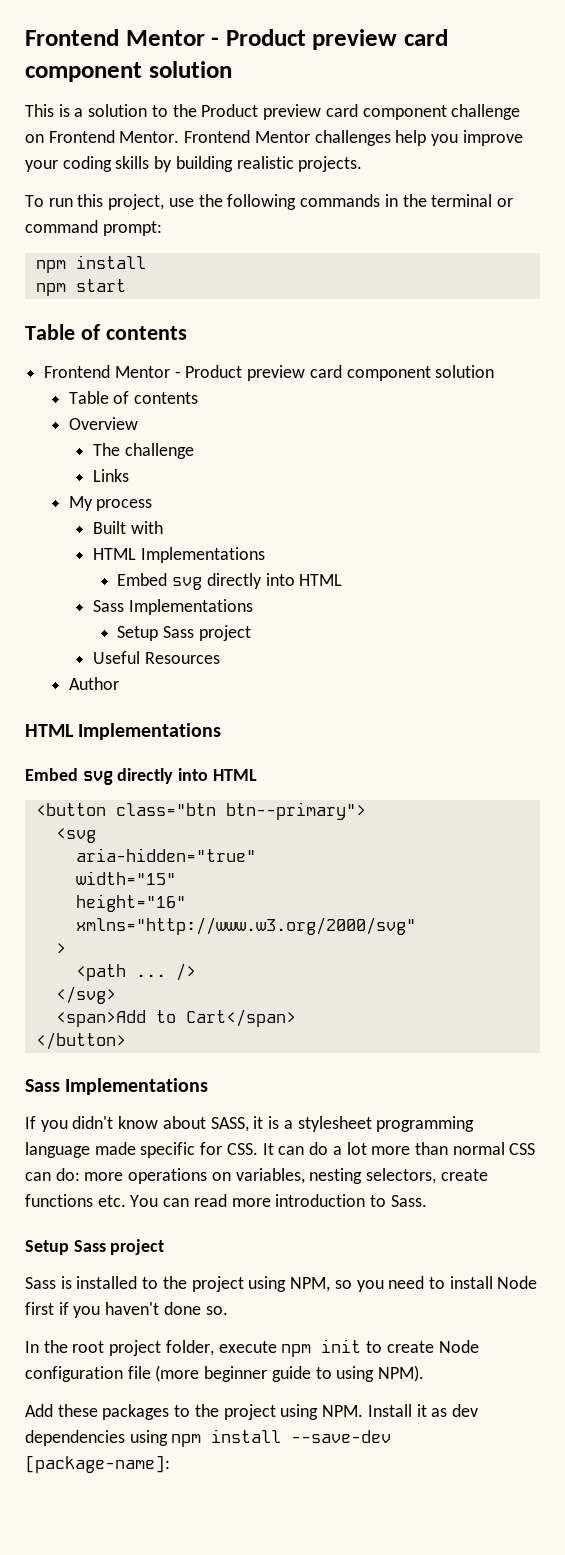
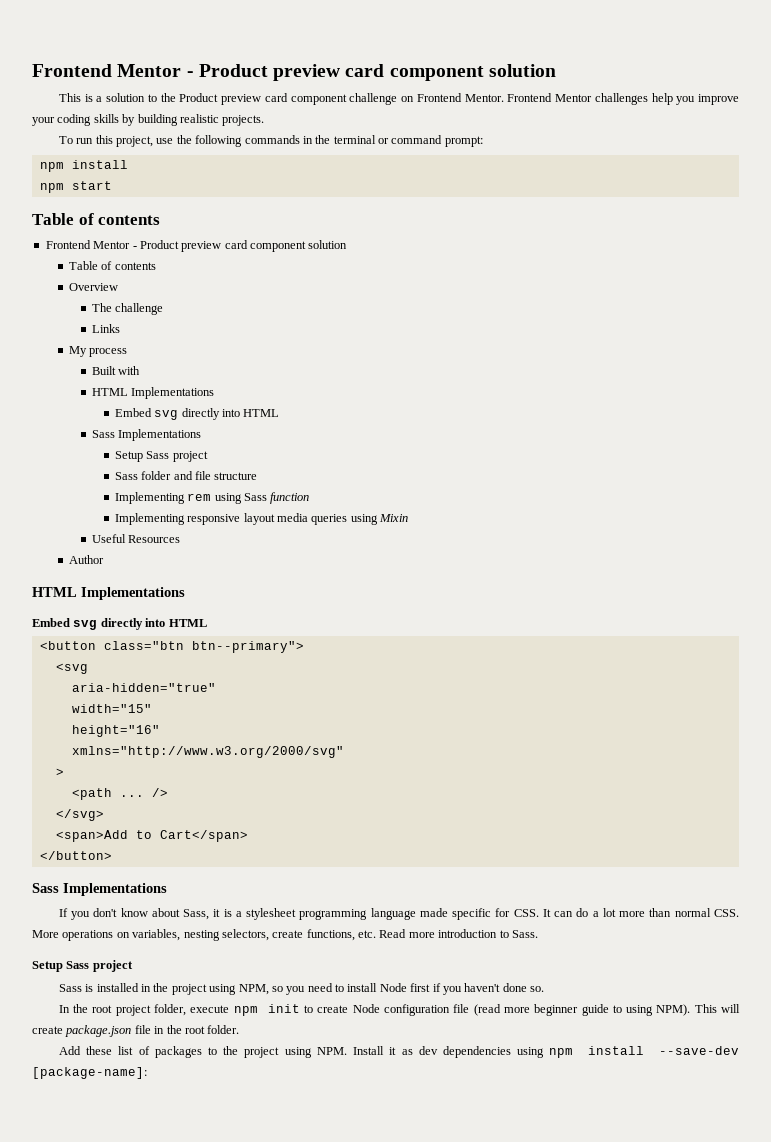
(251, 633) none -> [114,471,258,480] [114,492,310,504] [114,513,409,525] // Sass folder and file structure // Implementing rem using Sass function // Implementing responsive layout media queries using Mixin
[72,1116,114,1129] didn't -> [93,908,118,917] don't
[210,1117,249,1132] SASS, -> [183,909,210,920] Sass,
[509,1143,536,1155] [25,1168,124,1181] CSS can do: more -> [714,909,740,917] [32,930,59,938] CSS. More
[25,1194,227,1207] functions etc. You can read -> [306,929,407,941] functions, etc. Read
[142,1277,159,1289] to -> [140,984,151,992] in
[155,1365,200,1382] (more -> [473,1004,530,1016] (read more
(425, 1373) none -> [694,1004,740,1013] [32,1025,240,1037] This will create package.json file in the root folder.
(98, 1410) none -> [118,1046,150,1055] list of

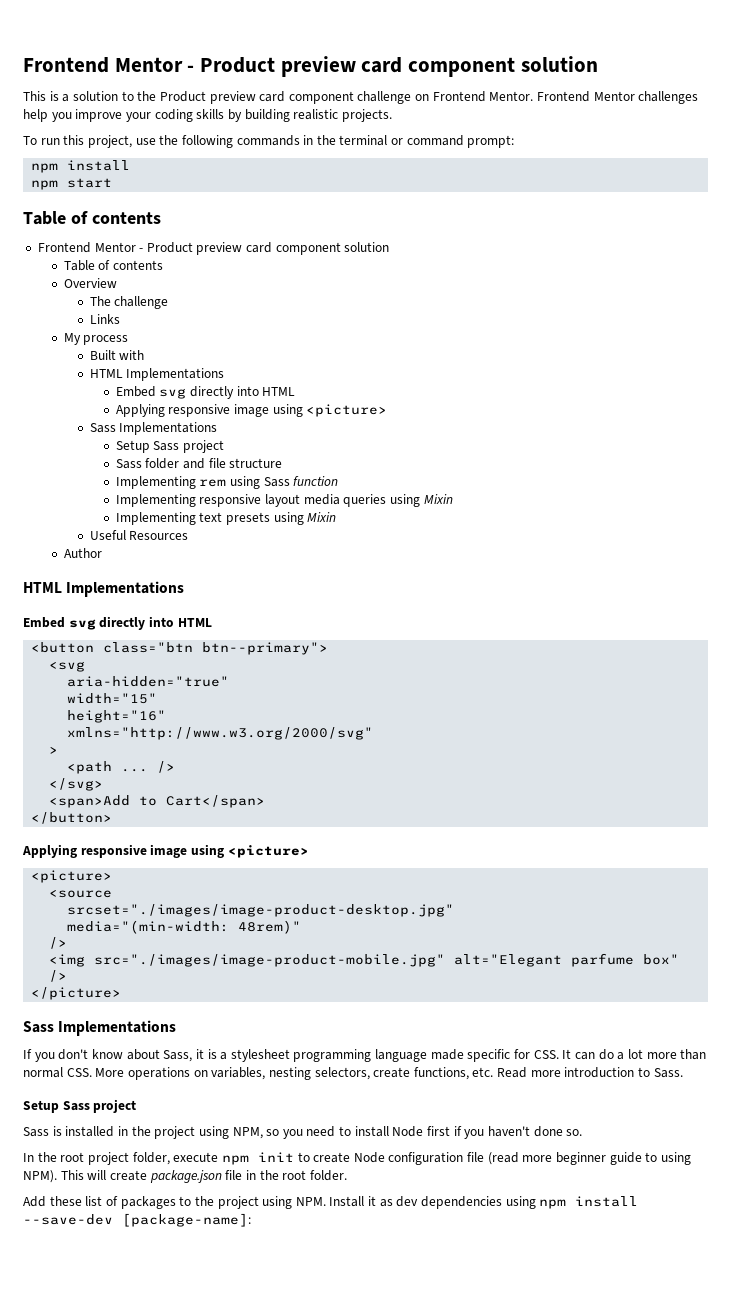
(280, 413) none -> [115,404,388,417] // Applying responsive image using <picture>
(409, 518) none -> [115,512,337,525] // Implementing text presets using Mixin
(112, 855) none -> [22,844,309,858] [31,870,113,883] [49,889,113,898] [67,904,455,917] [67,920,302,934] [49,937,68,949] [49,953,680,967] [49,970,68,982] [31,987,122,1000] // Applying responsive image using <picture> // <picture> // <source // srcset="./images/image-product-desktop.jpg" // media="(min-width: 48rem)" // /> // <img src="./images/image-product-mobile.jpg" alt="Elegant parfume box" /> // </picture>

